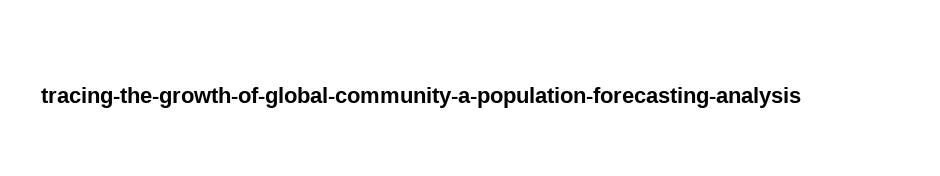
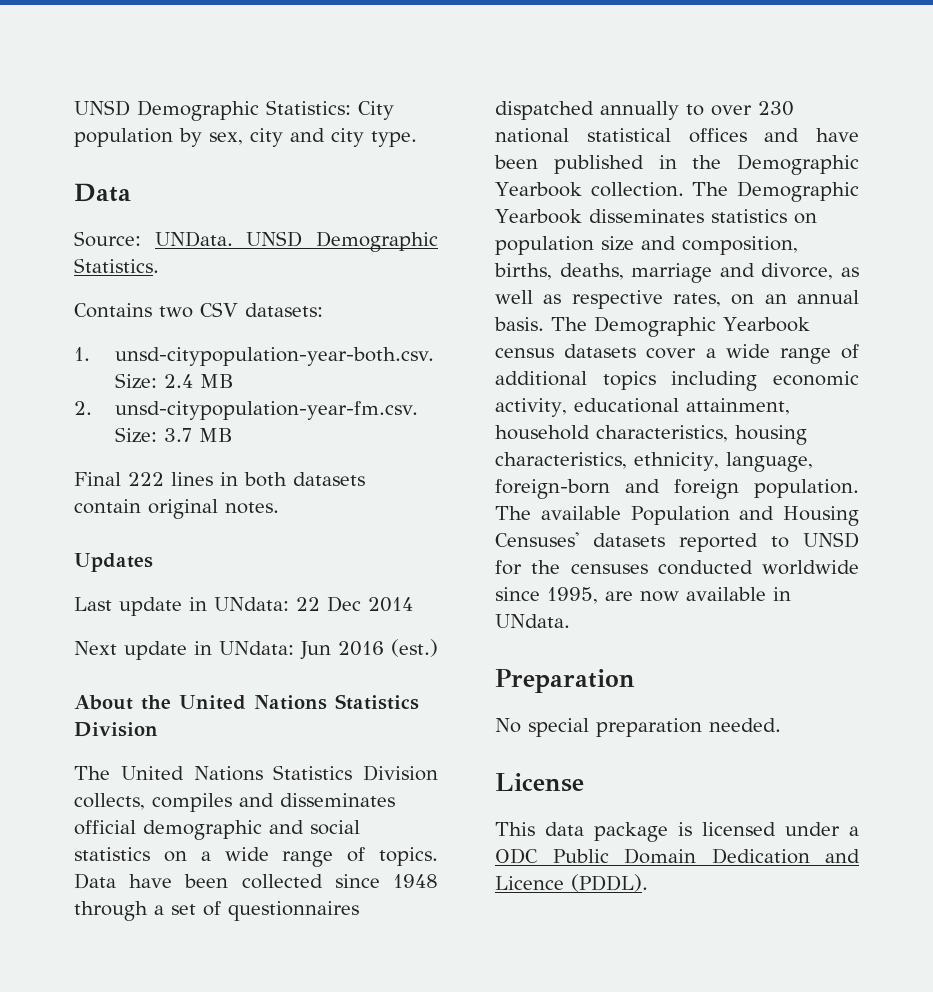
[41,87,801,108] tracing-the-growth-of-global-community-a-population-forecasting-analysis -> [74,100,394,121] [74,128,417,147] [74,183,131,202] [74,231,438,252] [74,258,159,273] [74,302,323,318] [74,347,435,366] [114,373,234,389] [74,401,419,420] [114,427,233,443] [74,472,365,487] [74,499,279,519] [74,553,153,572] [74,596,413,616] [74,639,438,660] [74,694,419,710] [74,722,158,737] [74,765,438,781] [74,793,395,812] [74,820,360,840] [74,847,438,867] [74,873,438,889] [74,901,359,921] [495,101,794,120] [495,128,859,143] [494,154,859,175] [495,181,859,202] [495,209,817,224] [495,236,798,255] [494,263,859,283] [495,290,859,309] [494,316,810,337] [495,344,859,364] [495,371,859,391] [495,398,790,417] [495,425,807,445] [495,452,813,472] [495,479,859,499] [495,506,859,526] [495,532,859,552] [495,560,859,575] [495,587,791,604] [495,614,570,628] [495,669,635,693] [495,718,781,737] [495,773,584,792] [495,822,859,842] [495,848,860,864] [495,874,648,892] UNSD Demographic Statistics: City population by sex, city and city type. // Data // Source: UNData. UNSD Demographic Statistics. // Contains two CSV datasets: // 1. unsd-citypopulation-year-both.csv. Size: 2.4 MB // 2. unsd-citypopulation-year-fm.csv. Size: 3.7 MB // Final 222 lines in both datasets contain original notes. // Updates // Last update in UNdata: 22 Dec 2014 // Next update in UNdata: Jun 2016 (est.) // About the United Nations Statistics Division // The United Nations Statistics Division collects, compiles and disseminates official demographic and social statistics on a wide range of topics. Data have been collected since 1948 through a set of questionnaires dispatched annually to over 230 national statistical offices and have been published in the Demographic Yearbook collection. The Demographic Yearbook disseminates statistics on population size and composition, births, deaths, marriage and divorce, as well as respective rates, on an annual basis. The Demographic Yearbook census datasets cover a wide range of additional topics including economic activity, educational attainment, household characteristics, housing characteristics, ethnicity, language, foreign-born and foreign population. The available Population and Housing Censuses' datasets reported to UNSD for the censuses conducted worldwide since 1995, are now available in UNdata. // Preparation // No special preparation needed. // License // This data package is licensed under a ODC Public Domain Dedication and Licence (PDDL).

